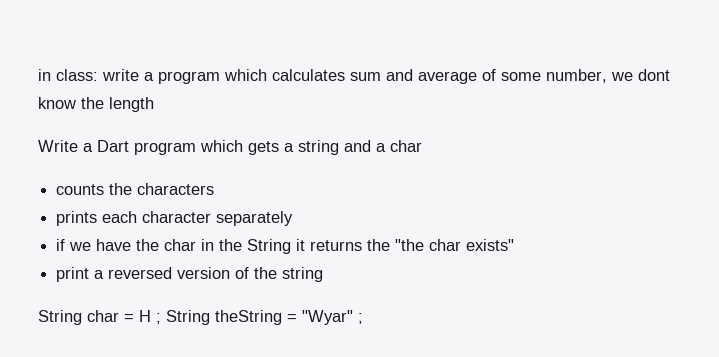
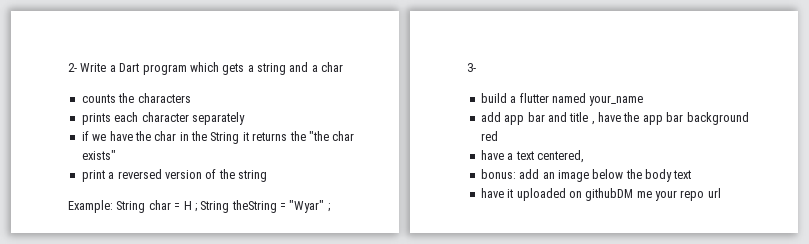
[38,69,670,84] [38,97,154,112] in class: write a program which calculates sum and average of some number, we dont know the length // -> [68,63,77,72] 2-
(324, 274) none -> [68,200,113,213] Example:
(363, 318) none -> [467,63,476,72] [480,93,644,106] [480,112,749,125] [480,131,498,141] [480,150,584,163] [480,169,692,182] [480,188,721,201] // 3- // build a flutter named your_name // add app bar and title , have the app bar background red // have a text centered, // bonus: add an image below the body text // have it uploaded on githubDM me your repo url

